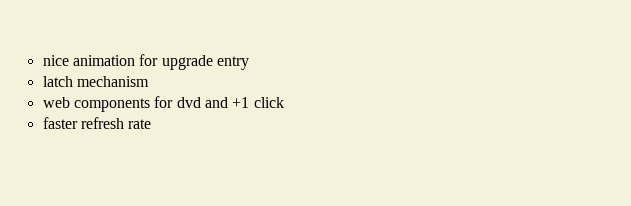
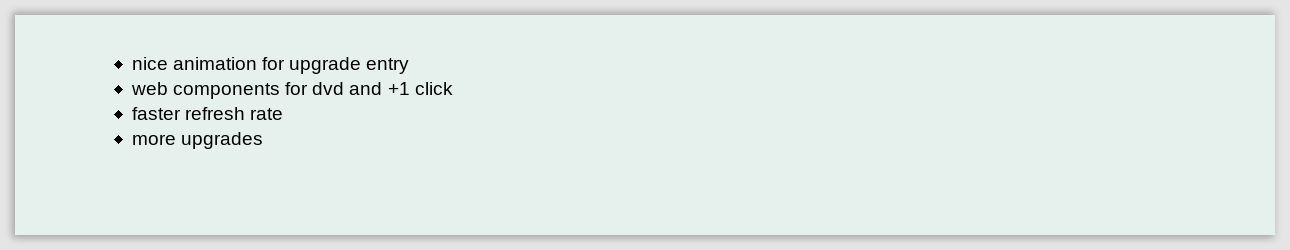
[42,76,149,87] // latch mechanism -> (410, 66) none
(152, 124) none -> [131,132,264,149] // more upgrades

